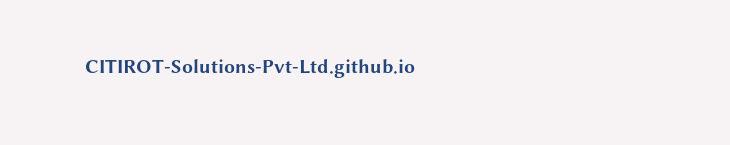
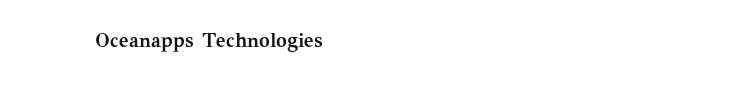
[85,59,415,78] CITIROT-Solutions-Pvt-Ltd.github.io -> [95,33,323,52] Oceanapps Technologies

